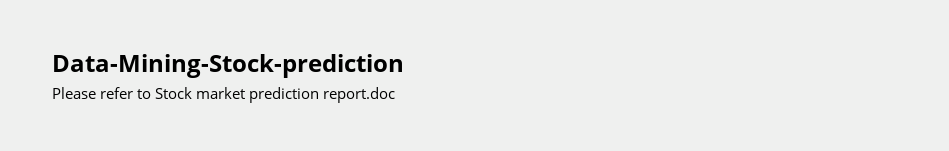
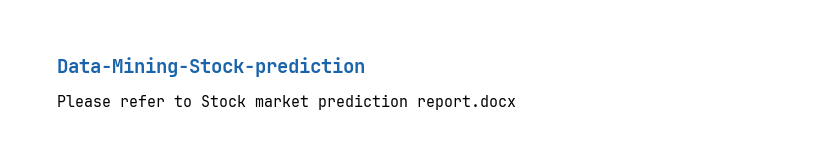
[323,87,396,103] report.doc -> [417,95,516,110] report.docx

